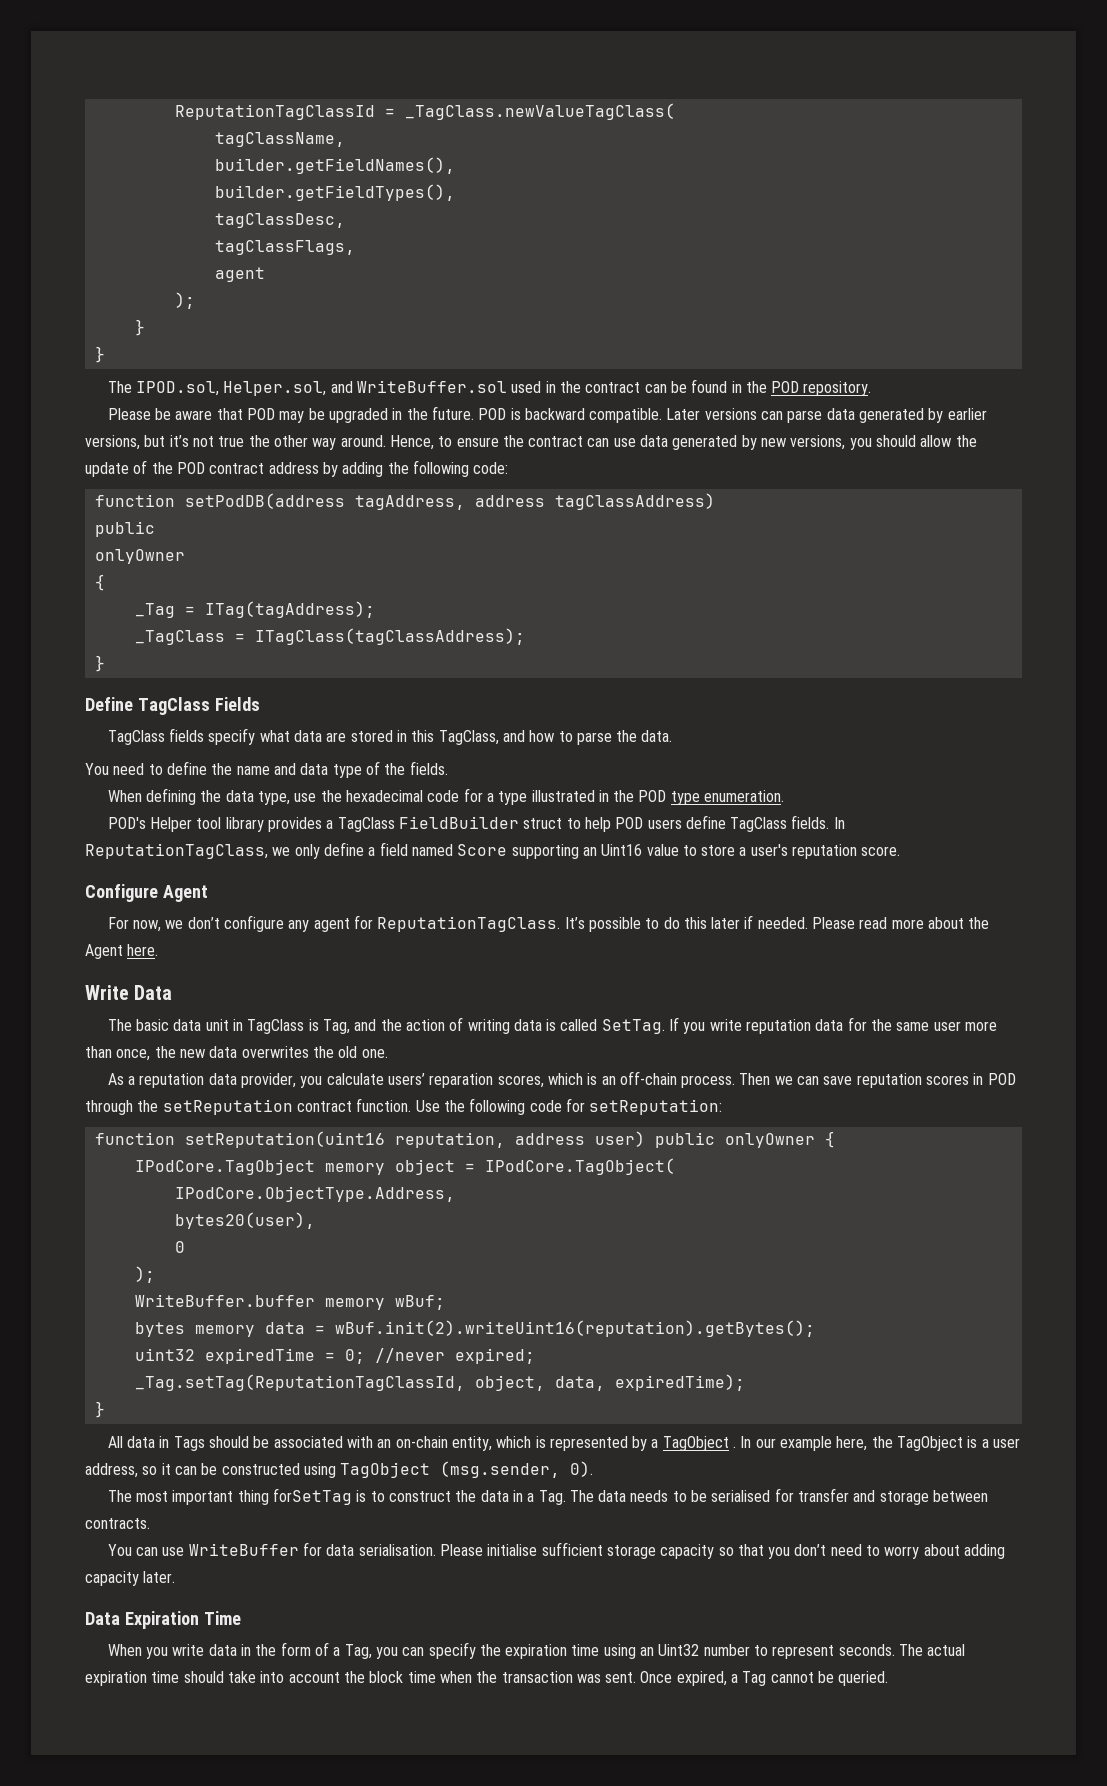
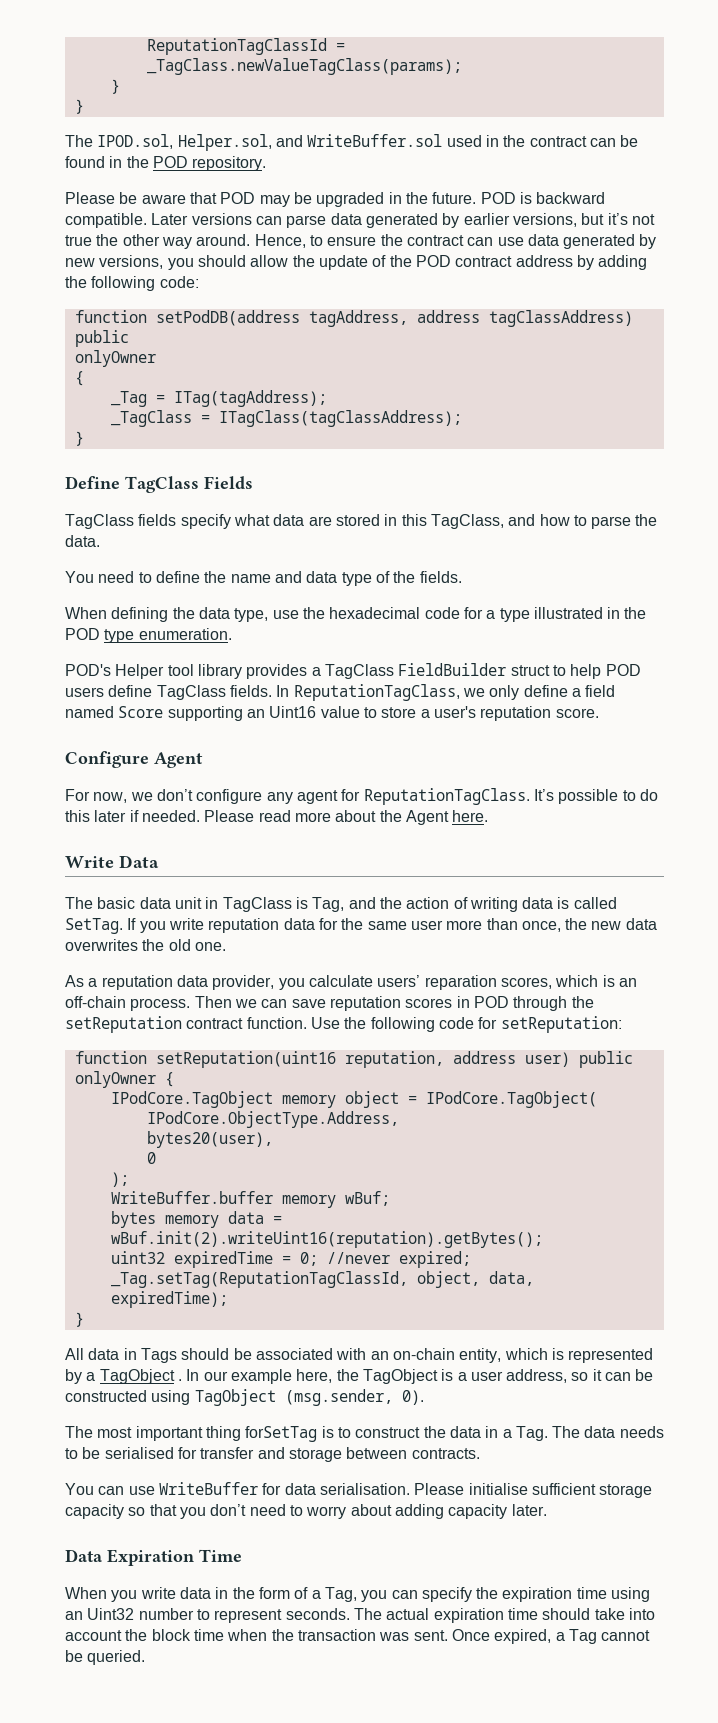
[404,103,675,120] [214,132,345,147] [214,157,455,174] [214,184,455,201] [214,213,345,228] [214,240,355,255] [214,267,265,282] [174,292,195,309] _TagClass.newValueTagClass( // tagClassName, // builder.getFieldNames(), // builder.getFieldTypes(), // tagClassDesc, // tagClassFlags, // agent // ); -> [146,58,462,75] _TagClass.newValueTagClass(params);

